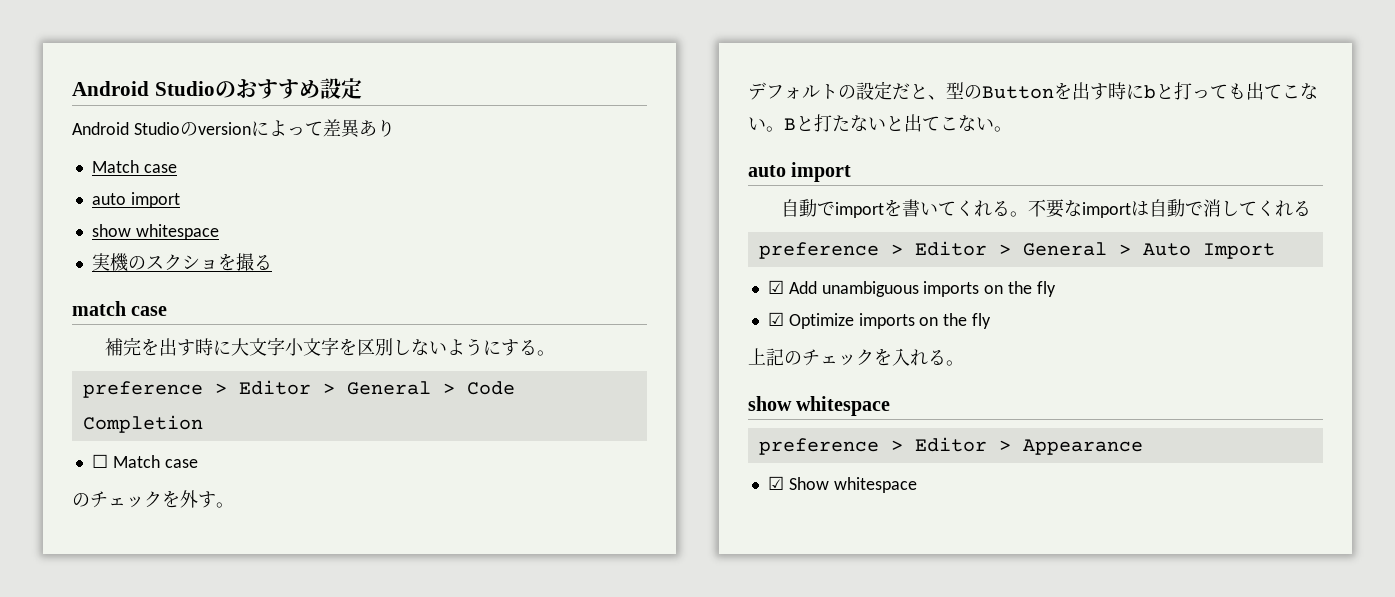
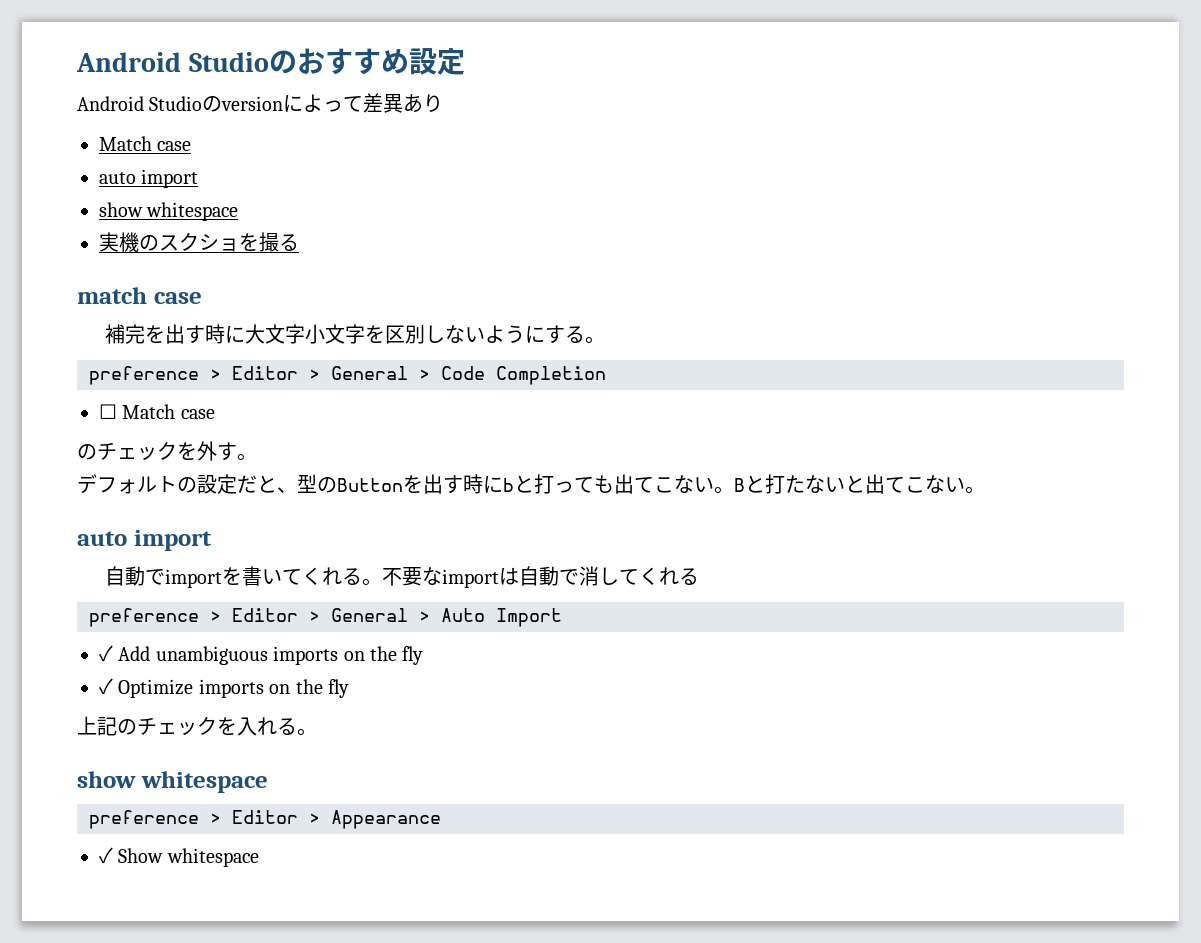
[767,280,784,294] ☑ -> [99,645,113,662] ✓
[767,312,784,326] ☑ -> [99,678,113,695] ✓
[767,476,784,490] ☑ -> [99,847,113,864] ✓

